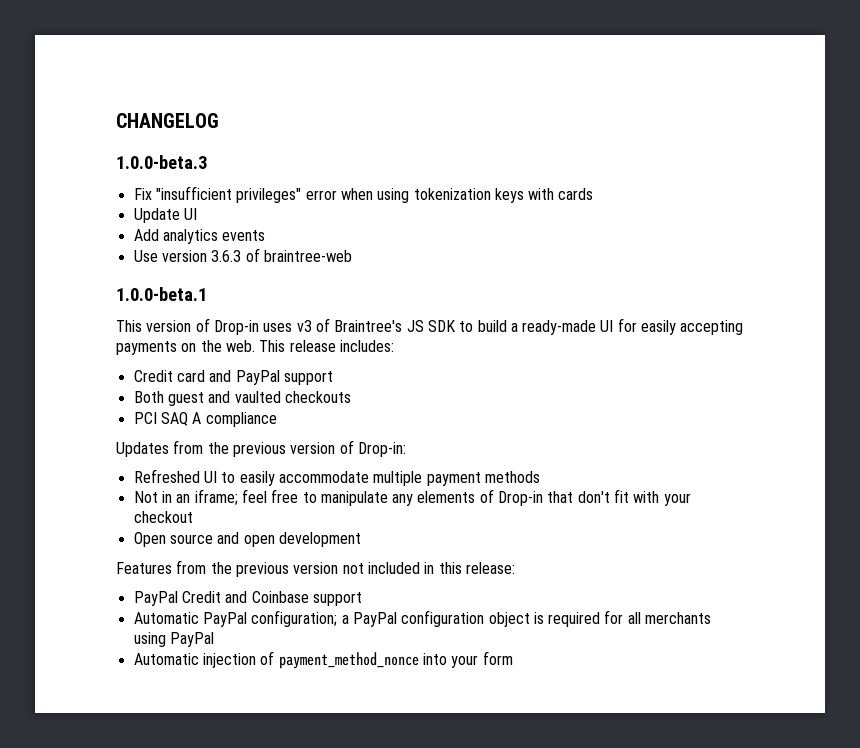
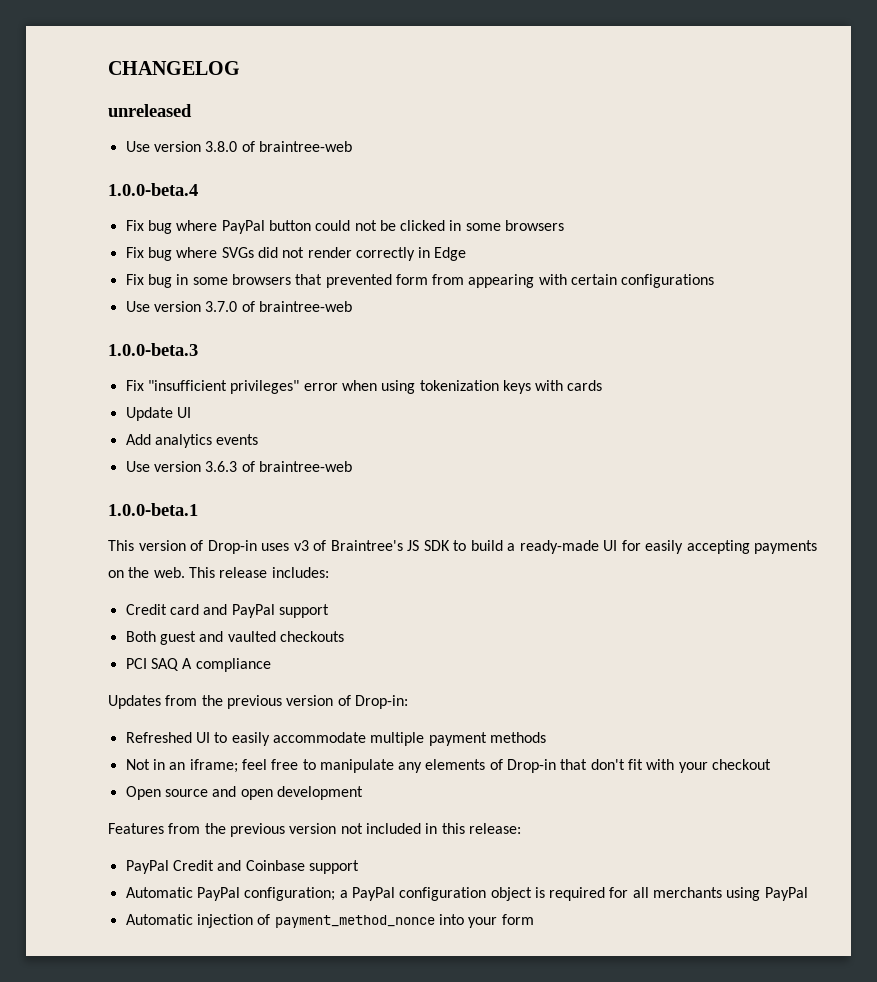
(219, 120) none -> [108,104,192,117] [125,141,352,152] [108,183,198,196] [125,220,565,234] [125,247,467,261] [125,274,715,288] [125,301,352,312] // unreleased // Use version 3.8.0 of braintree-web // 1.0.0-beta.4 // Fix bug where PayPal button could not be clicked in some browsers // Fix bug where SVGs did not render correctly in Edge // Fix bug in some browsers that prevented form from appearing with certain configurations // Use version 3.7.0 of braintree-web

